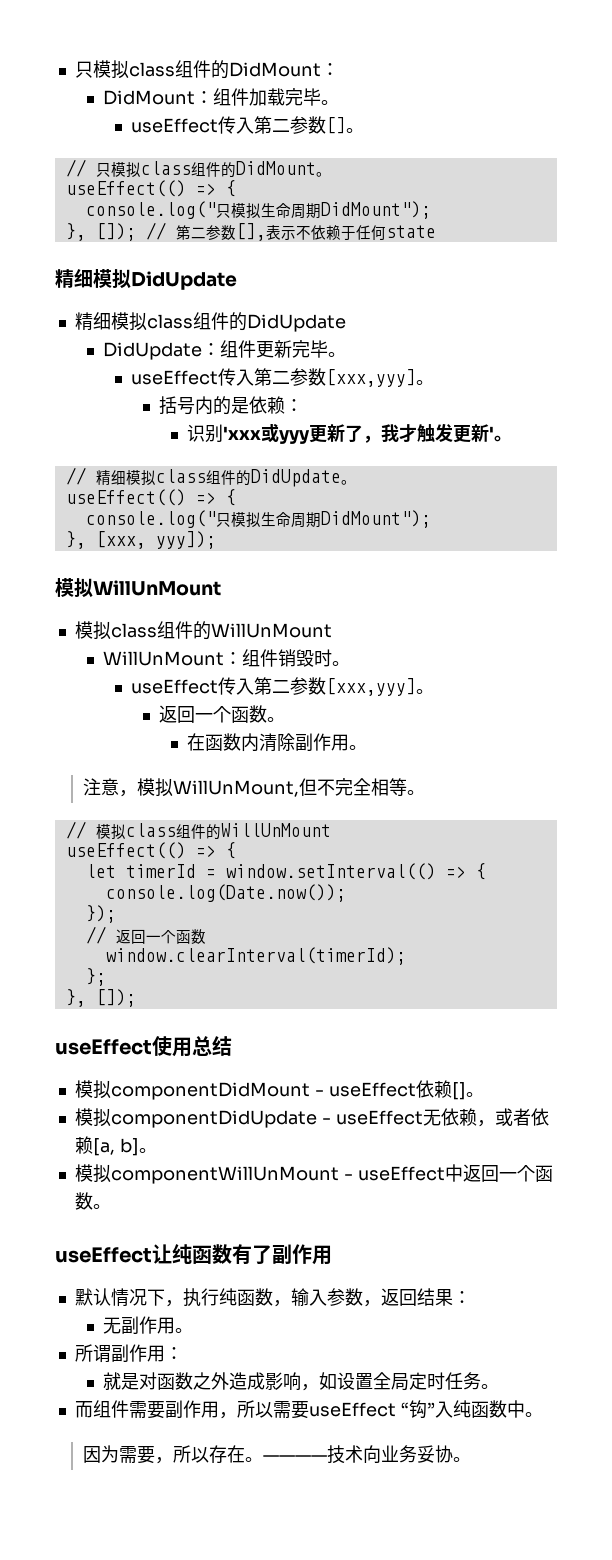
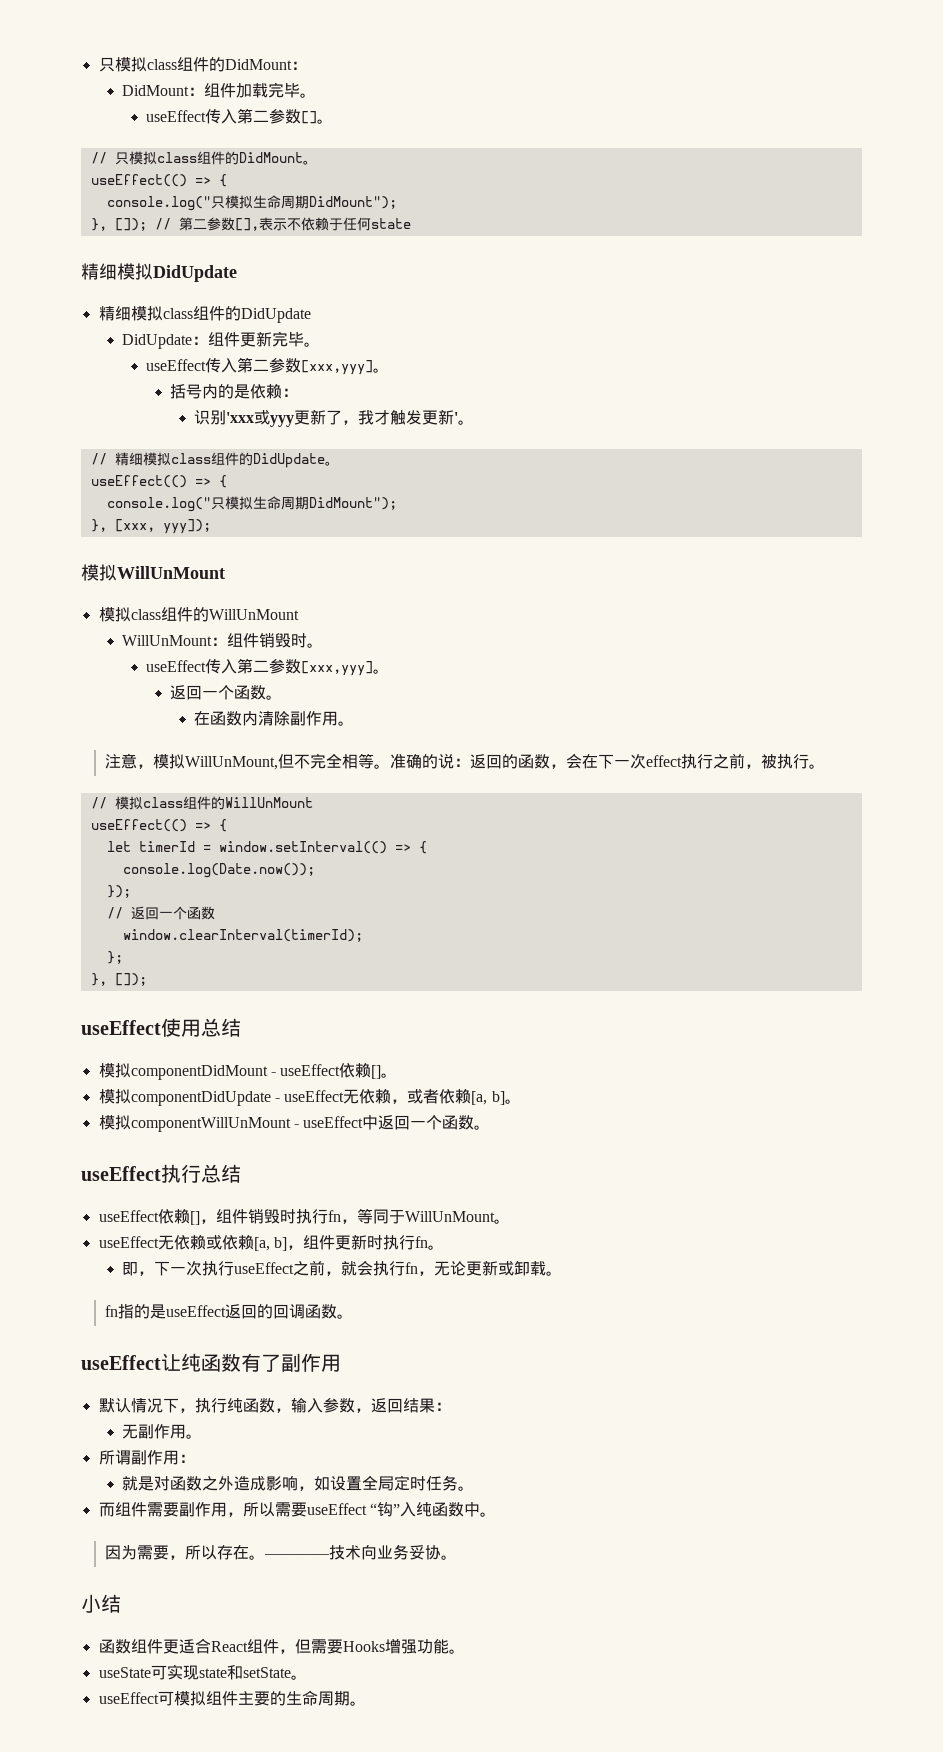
(426, 792) none -> [389,753,825,769] 准确的说：返回的函数，会在下一次effect执行之前，被执行。
(111, 1206) none -> [81,1164,241,1183] [98,1208,510,1225] [98,1234,444,1251] [122,1260,563,1276] [104,1304,353,1319] // useEffect执行总结 // useEffect依赖[]，组件销毁时执行fn，等同于WillUnMount。 // useEffect无依赖或依赖[a, b]，组件更新时执行fn。 // 即，下一次执行useEffect之前，就会执行fn，无论更新或卸载。 // fn指的是useEffect返回的回调函数。
(472, 1459) none -> [81,1594,121,1613] [98,1638,465,1654] [98,1664,307,1680] [98,1690,366,1706] // 小结 // 函数组件更适合React组件，但需要Hooks增强功能。 // useState可实现state和setState。 // useEffect可模拟组件主要的生命周期。

